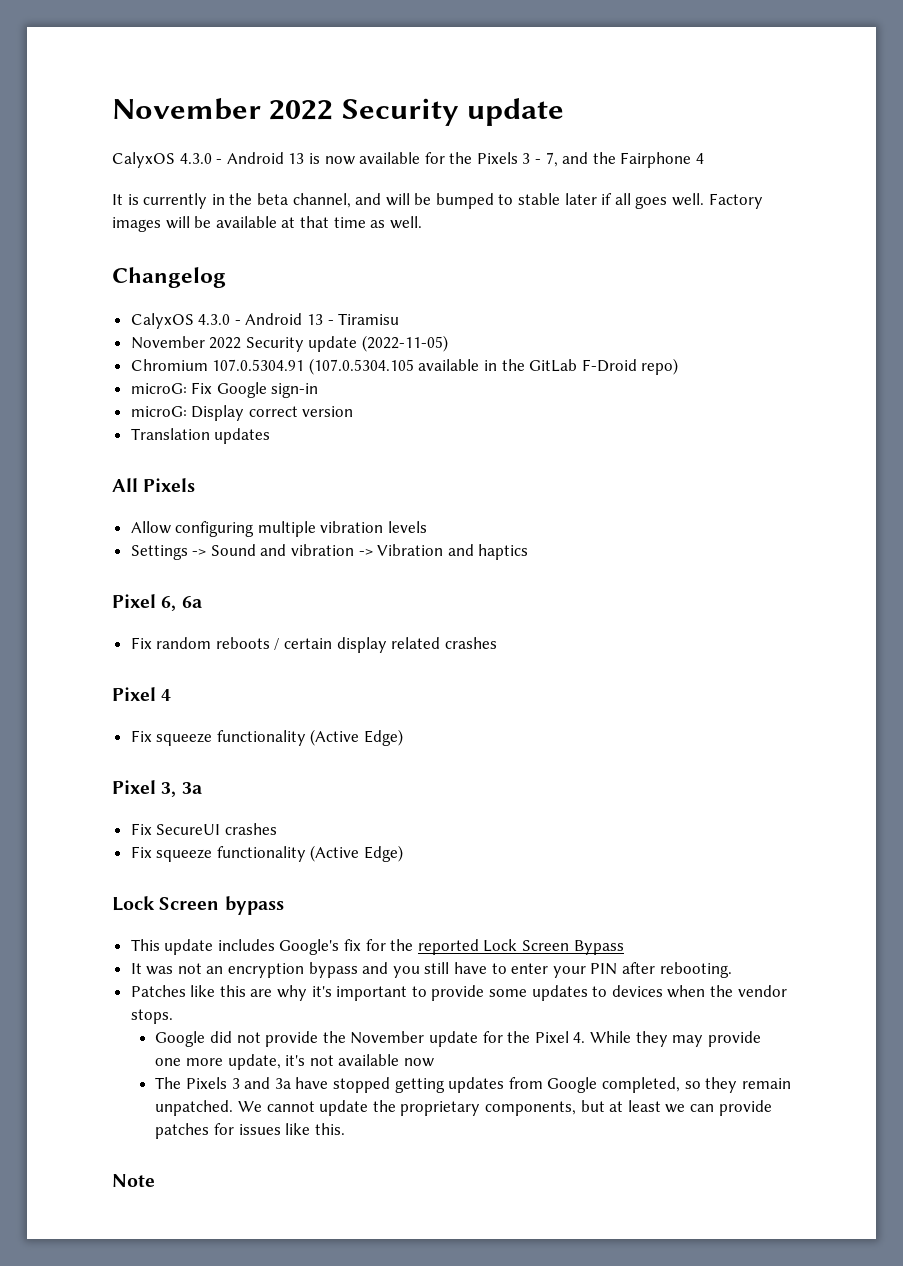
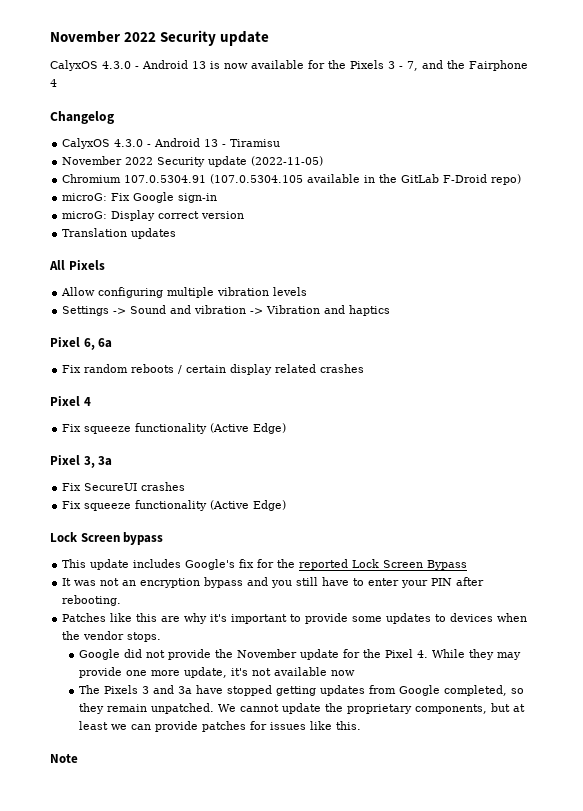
[112,193,763,209] [112,216,422,232] // It is currently in the beta channel, and will be bumped to stable later if all goes well. Factory images will be available at that time as well. -> (57, 83) none

